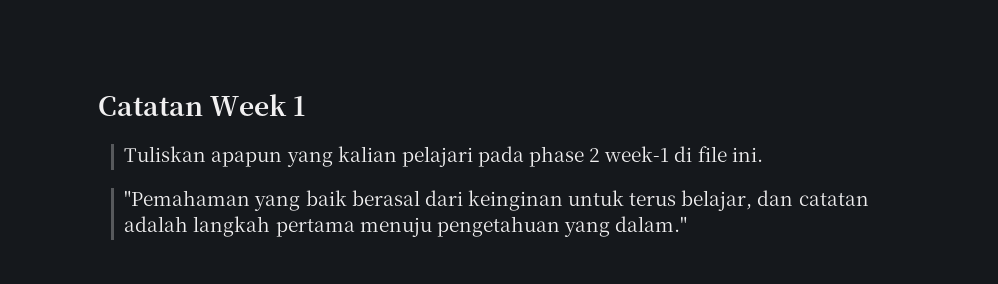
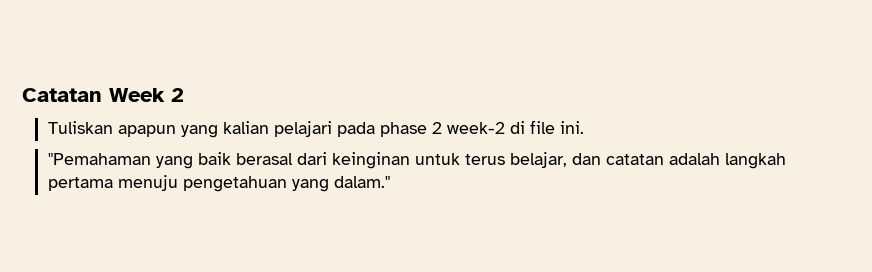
[293,96,306,116] 1 -> [171,88,184,102] 2
[604,146,670,162] week-1 -> [446,122,505,134] week-2

